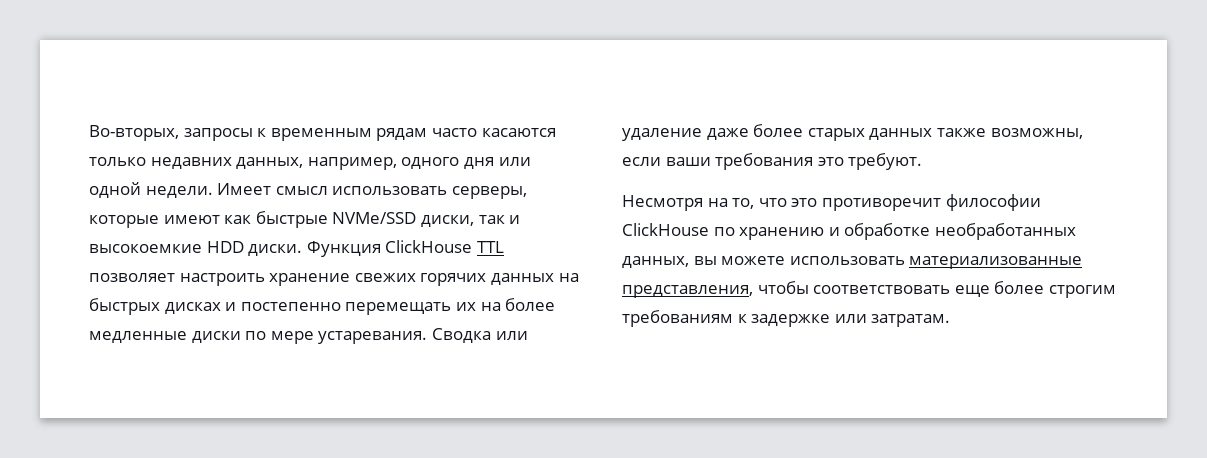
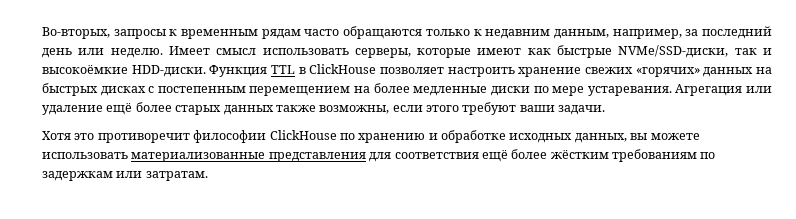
[481,128,556,137] [89,157,531,170] [89,182,213,198] касаются только недавних данных, например, одного дня или одной недели. -> [343,26,772,39] [42,48,163,58] обращаются только к недавним данным, например, за последний день или неделю.
[332,212,521,227] [89,240,504,257] NVMe/SSD диски, так и высокоемкие HDD диски. Функция ClickHouse TTL -> [618,45,772,58] [42,64,377,77] NVMe/SSD-диски, так и высокоёмкие HDD-диски. Функция TTL в ClickHouse
[420,273,487,286] горячих -> [635,67,700,77] «горячих»
[225,302,476,315] и постепенно перемещать их -> [148,86,351,96] с постепенным перемещением
[431,328,491,343] Сводка -> [675,84,743,96] Агрегация
[706,128,749,140] даже -> [106,103,133,115] ещё
[665,153,923,170] [622,195,787,211] ваши требования это требуют. // Несмотря на то, что -> [426,102,606,115] [42,131,71,140] этого требуют ваши задачи. // Хотя
[934,223,1076,240] необработанных -> [509,133,573,143] исходных
[622,281,1116,298] [622,310,831,327] представления, чтобы соответствовать еще более строгим требованиям к задержке -> [268,149,716,162] [42,171,113,181] представления для соответствия ещё более жёстким требованиям по задержкам

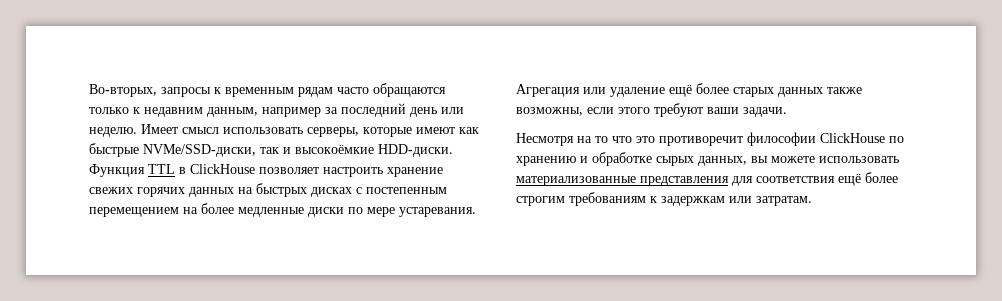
[612,29,682,39] например, -> [262,107,321,117] например
[635,67,700,77] «горячих» -> [137,187,185,197] горячих
[42,131,71,140] Хотя -> [516,133,632,146] Несмотря на то что
[509,133,573,143] исходных -> [656,156,694,166] сырых
[550,149,716,162] жёстким требованиям по -> [516,192,657,206] строгим требованиям к

